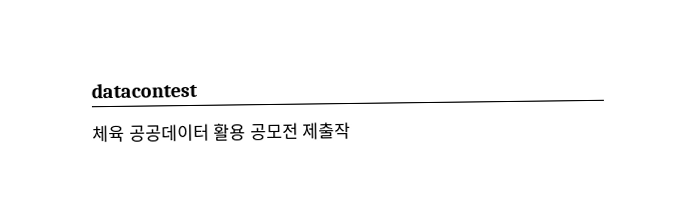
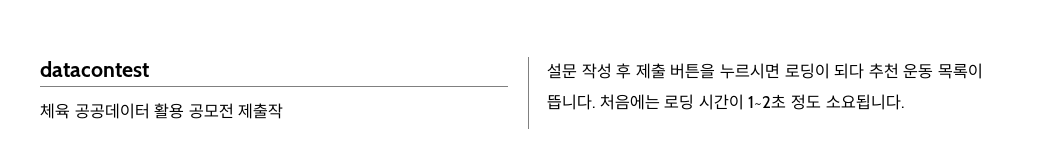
(352, 130) none -> [547,63,983,79] [547,94,904,110] // 설문 작성 후 제출 버튼을 누르시면 로딩이 되다 추천 운동 목록이 뜹니다. 처음에는 로딩 시간이 1~2초 정도 소요됩니다.

